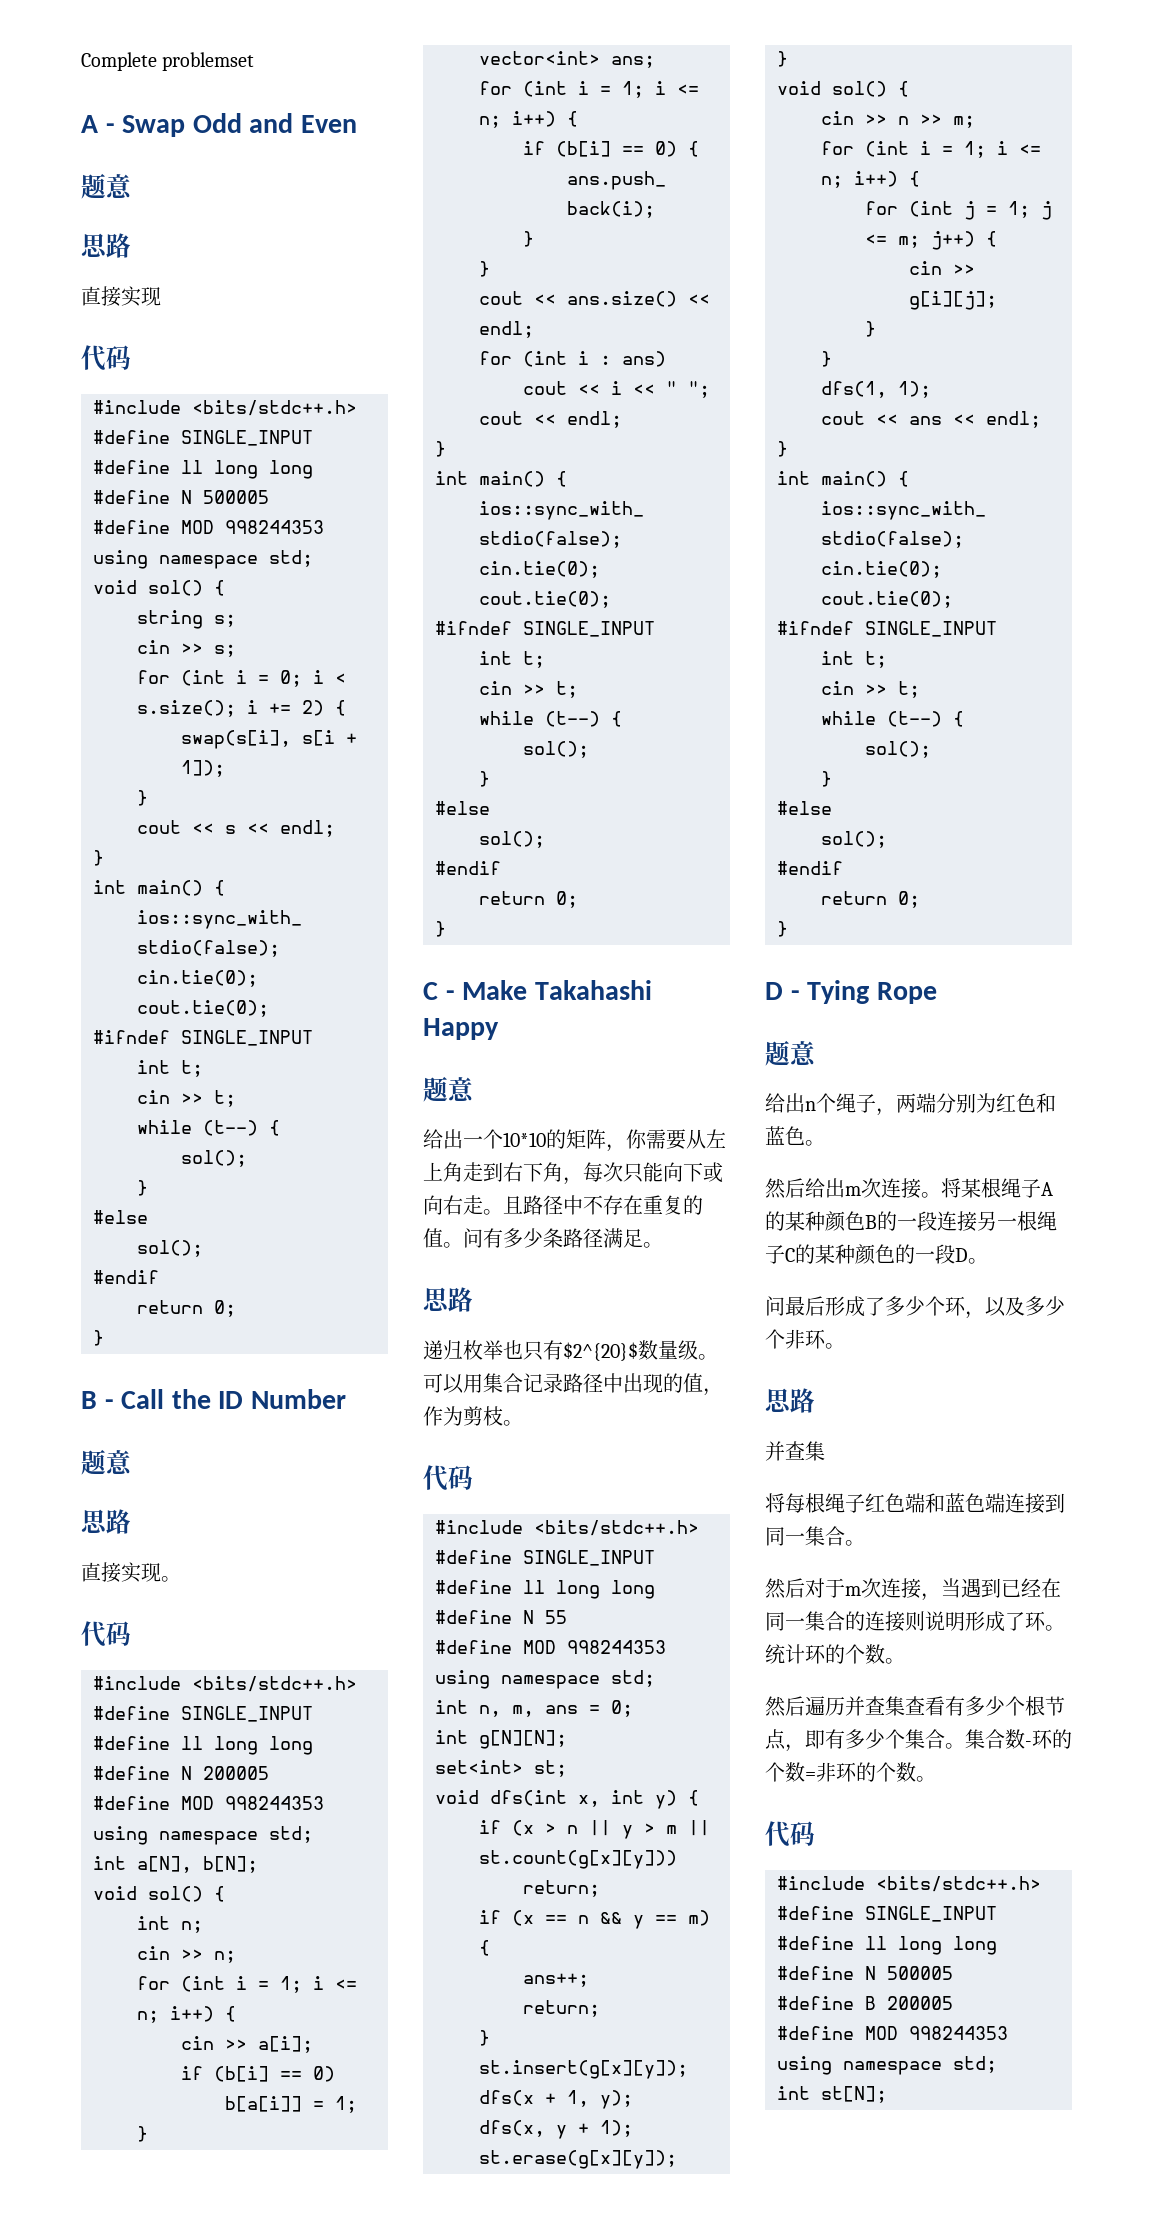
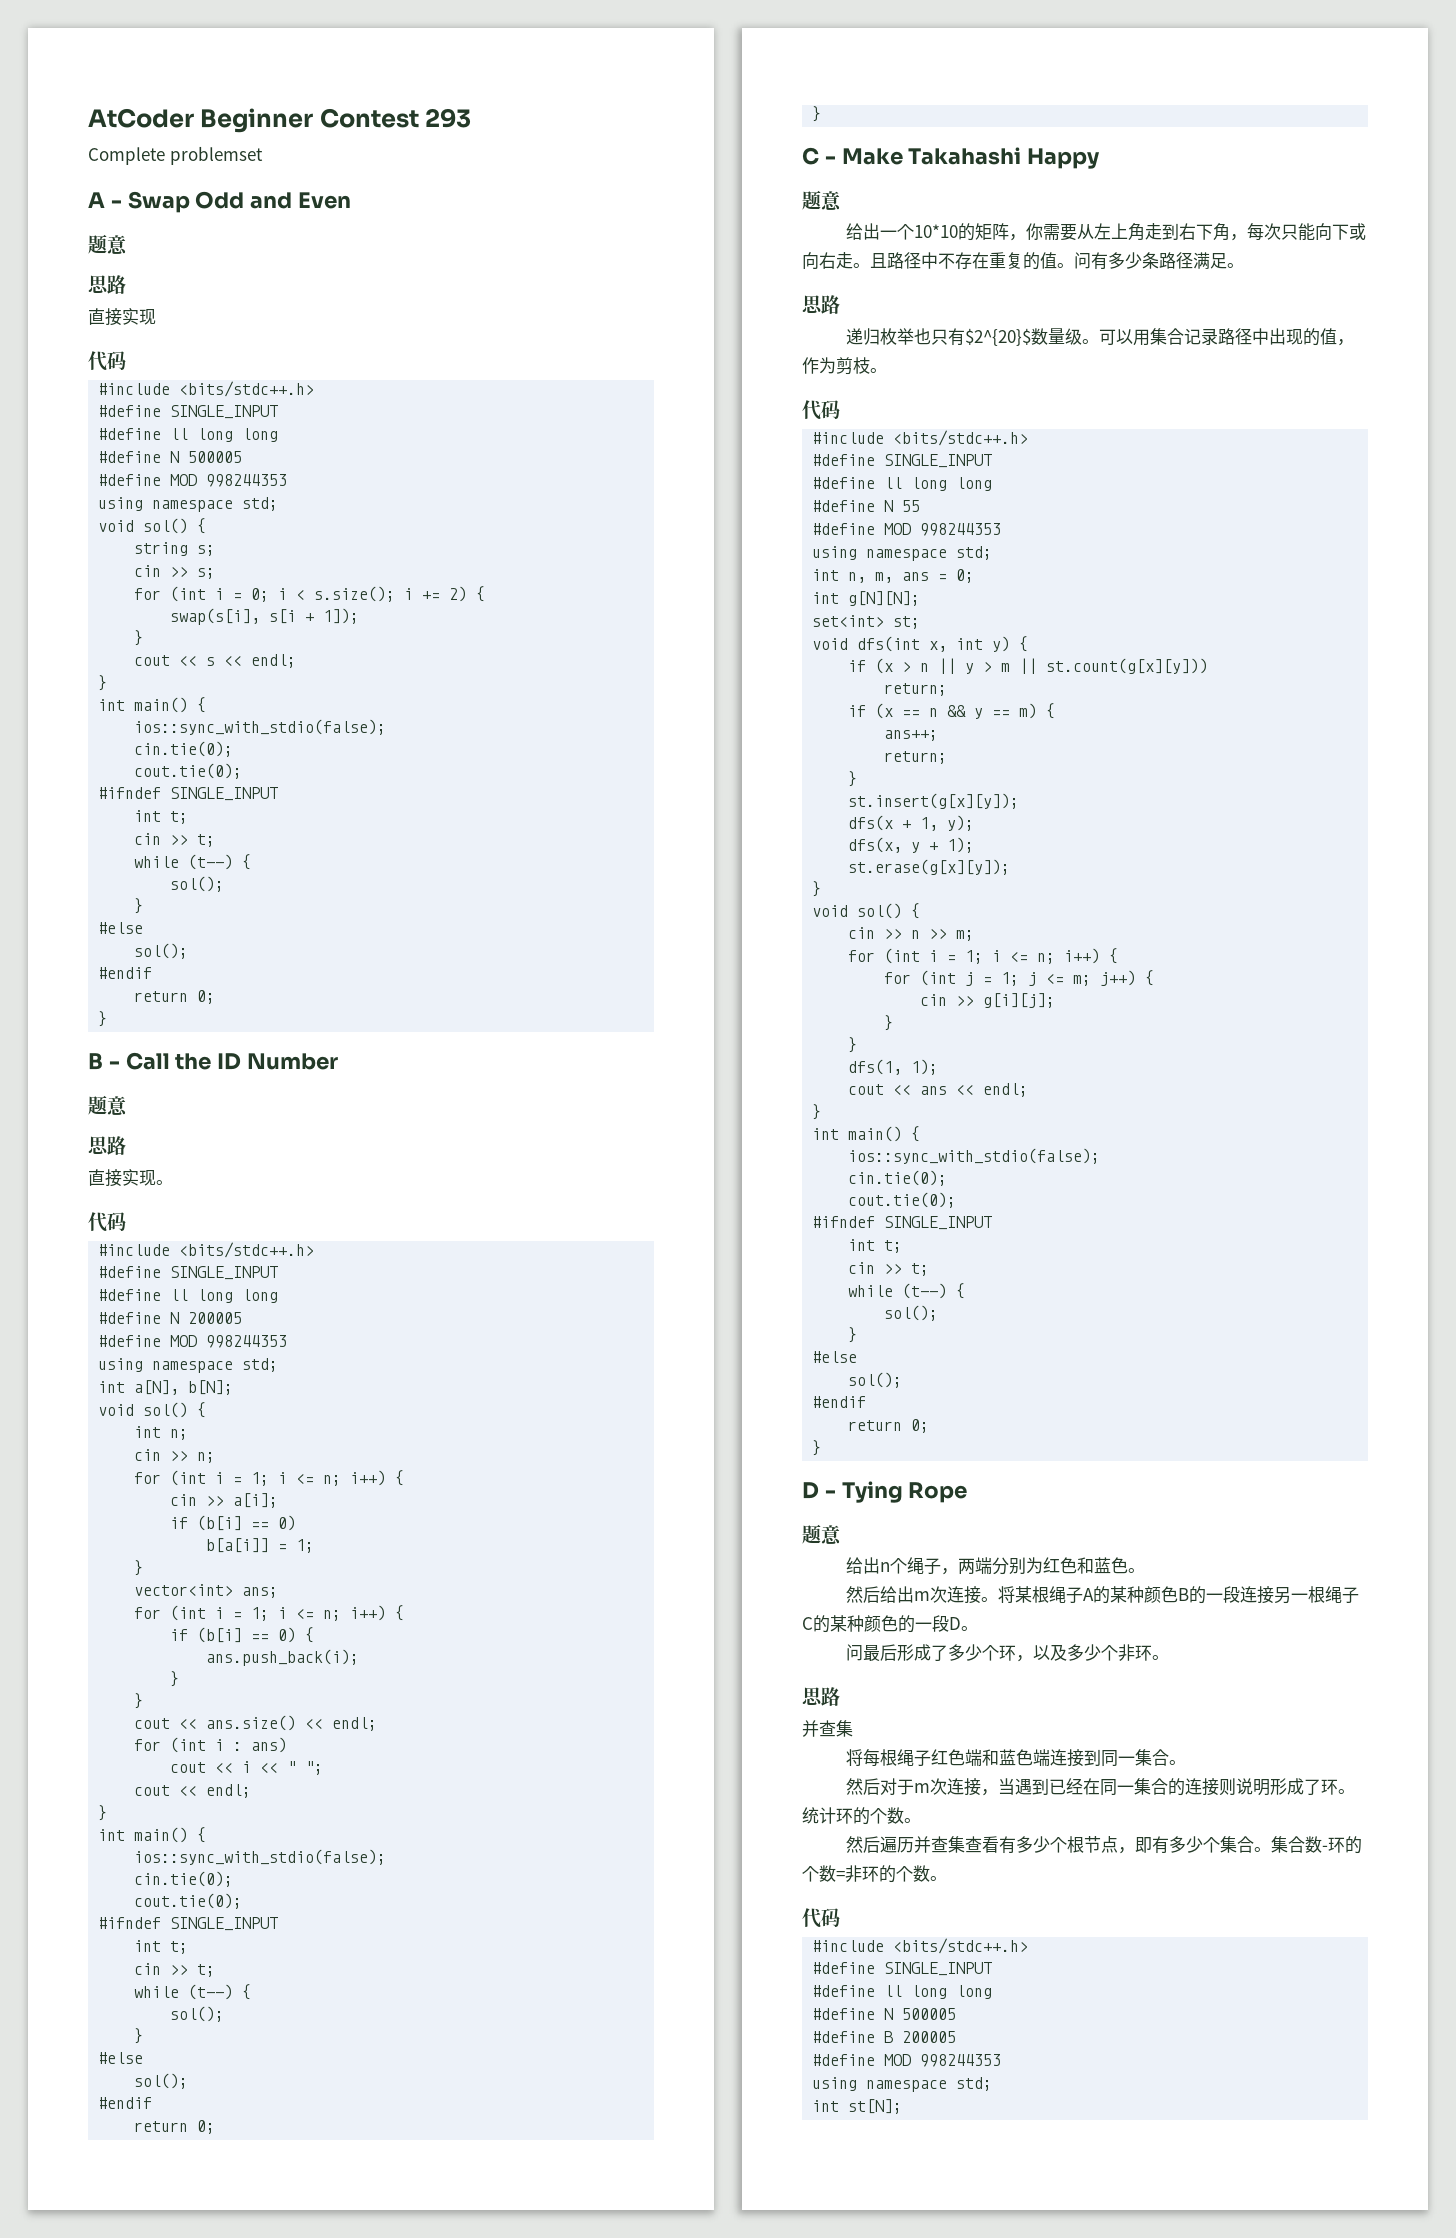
(81, 61) none -> [88,108,472,133] AtCoder Beginner Contest 293 //

